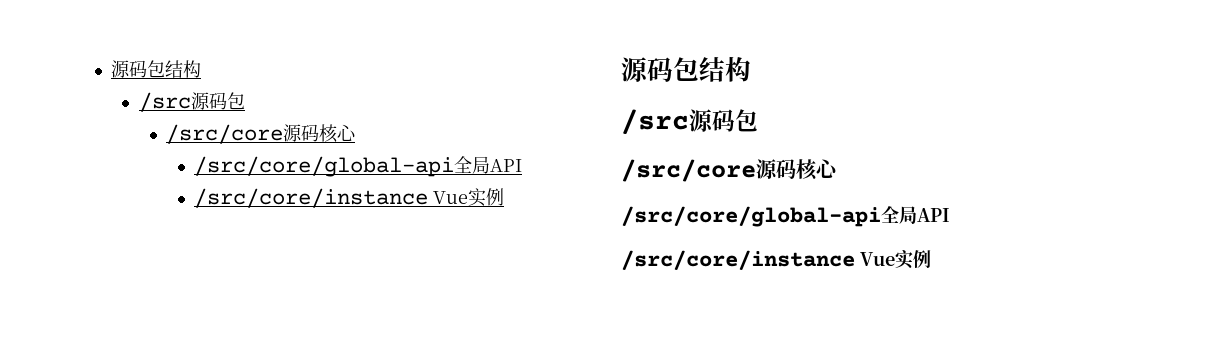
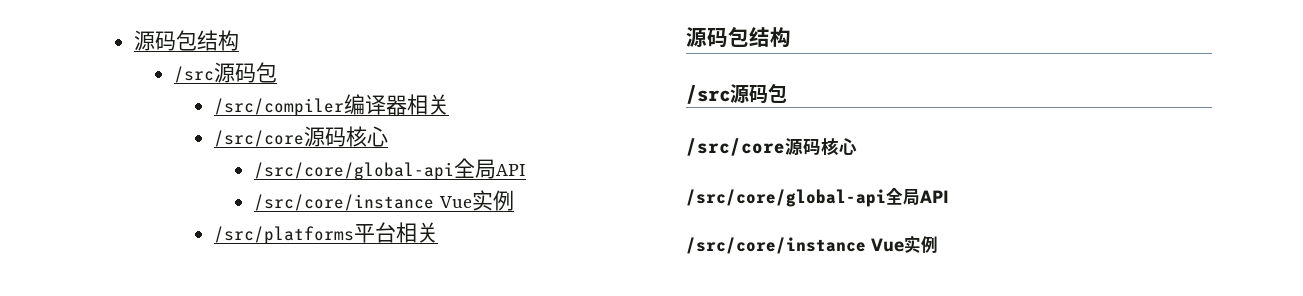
[110,60,201,78] [138,92,245,112] [166,124,357,144] [194,156,523,177] [194,188,505,208] 源码包结构 // /src源码包 // /src/core源码核心 // /src/core/global-api全局API // /src/core/instance Vue实例 -> [134,30,240,51] [174,62,278,83] [213,94,449,116] [213,126,388,147] [253,158,526,180] [253,190,514,211] [213,222,438,244] 源码包结构 // /src源码包 // /src/compiler编译器相关 // /src/core源码核心 // /src/core/global-api全局API // /src/core/instance Vue实例 // /src/platforms平台相关

